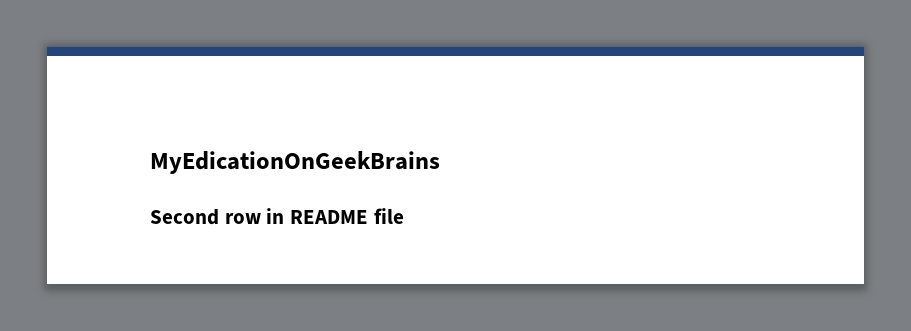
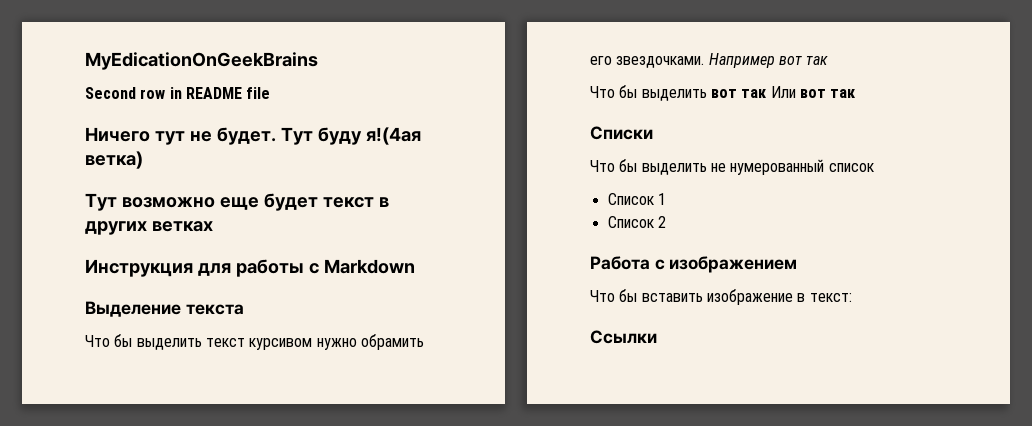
(404, 216) none -> [85,127,421,145] [85,151,143,169] [85,193,389,211] [85,221,213,235] [85,259,415,277] [85,301,244,317] [85,334,424,350] [590,53,829,68] [590,85,857,101] [590,126,653,140] [590,159,874,175] [607,193,666,205] [607,216,666,228] [590,256,798,273] [590,289,852,305] [590,330,657,344] // Ничего тут не будет. Тут буду я!(4ая ветка) // Тут возможно еще будет текст в других ветках // Инструкция для работы с Markdown // Выделение текста // Что бы выделить текст курсивом нужно обрамить его звездочками. Например вот так // Что бы выделить вот так Или вот так // Списки // Что бы выделить не нумерованный список // Список 1 // Список 2 // Работа с изображением // Что бы вставить изображение в текст: // Ссылки

